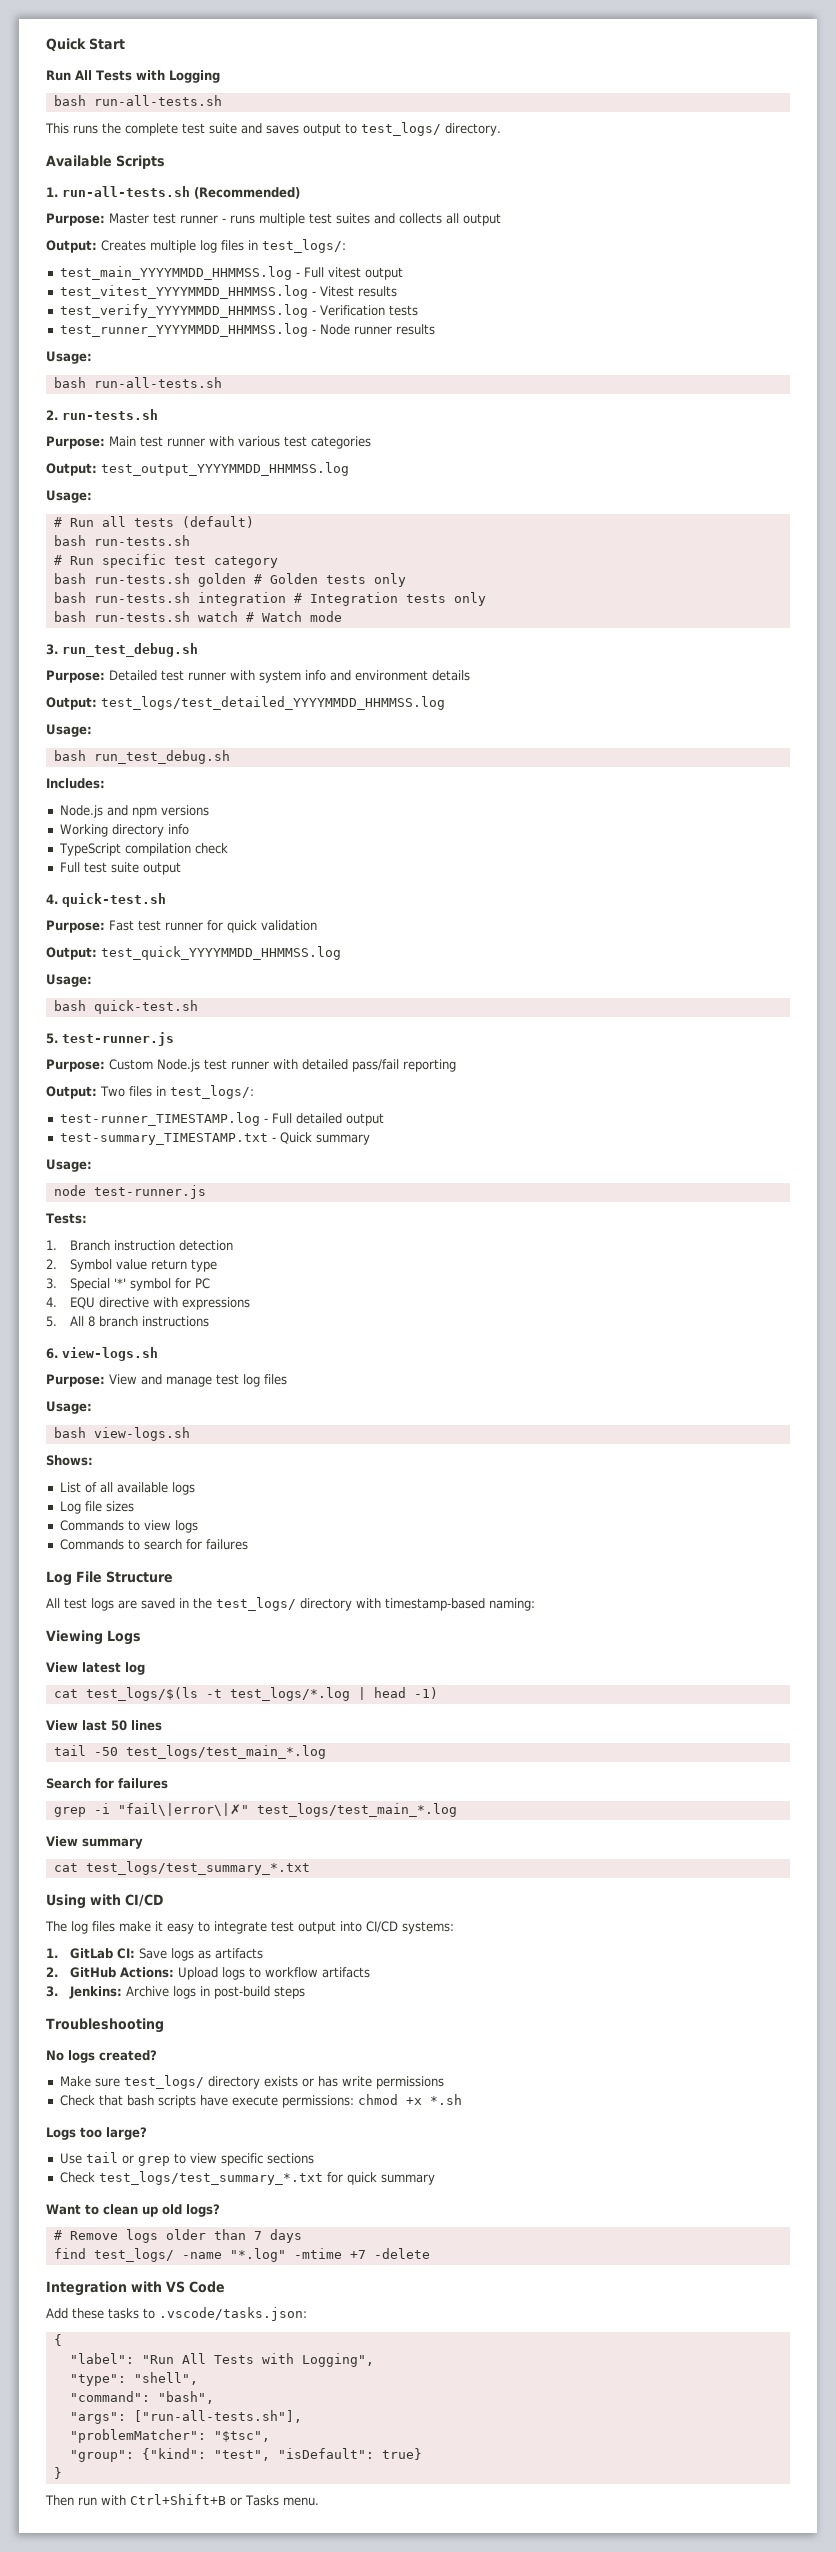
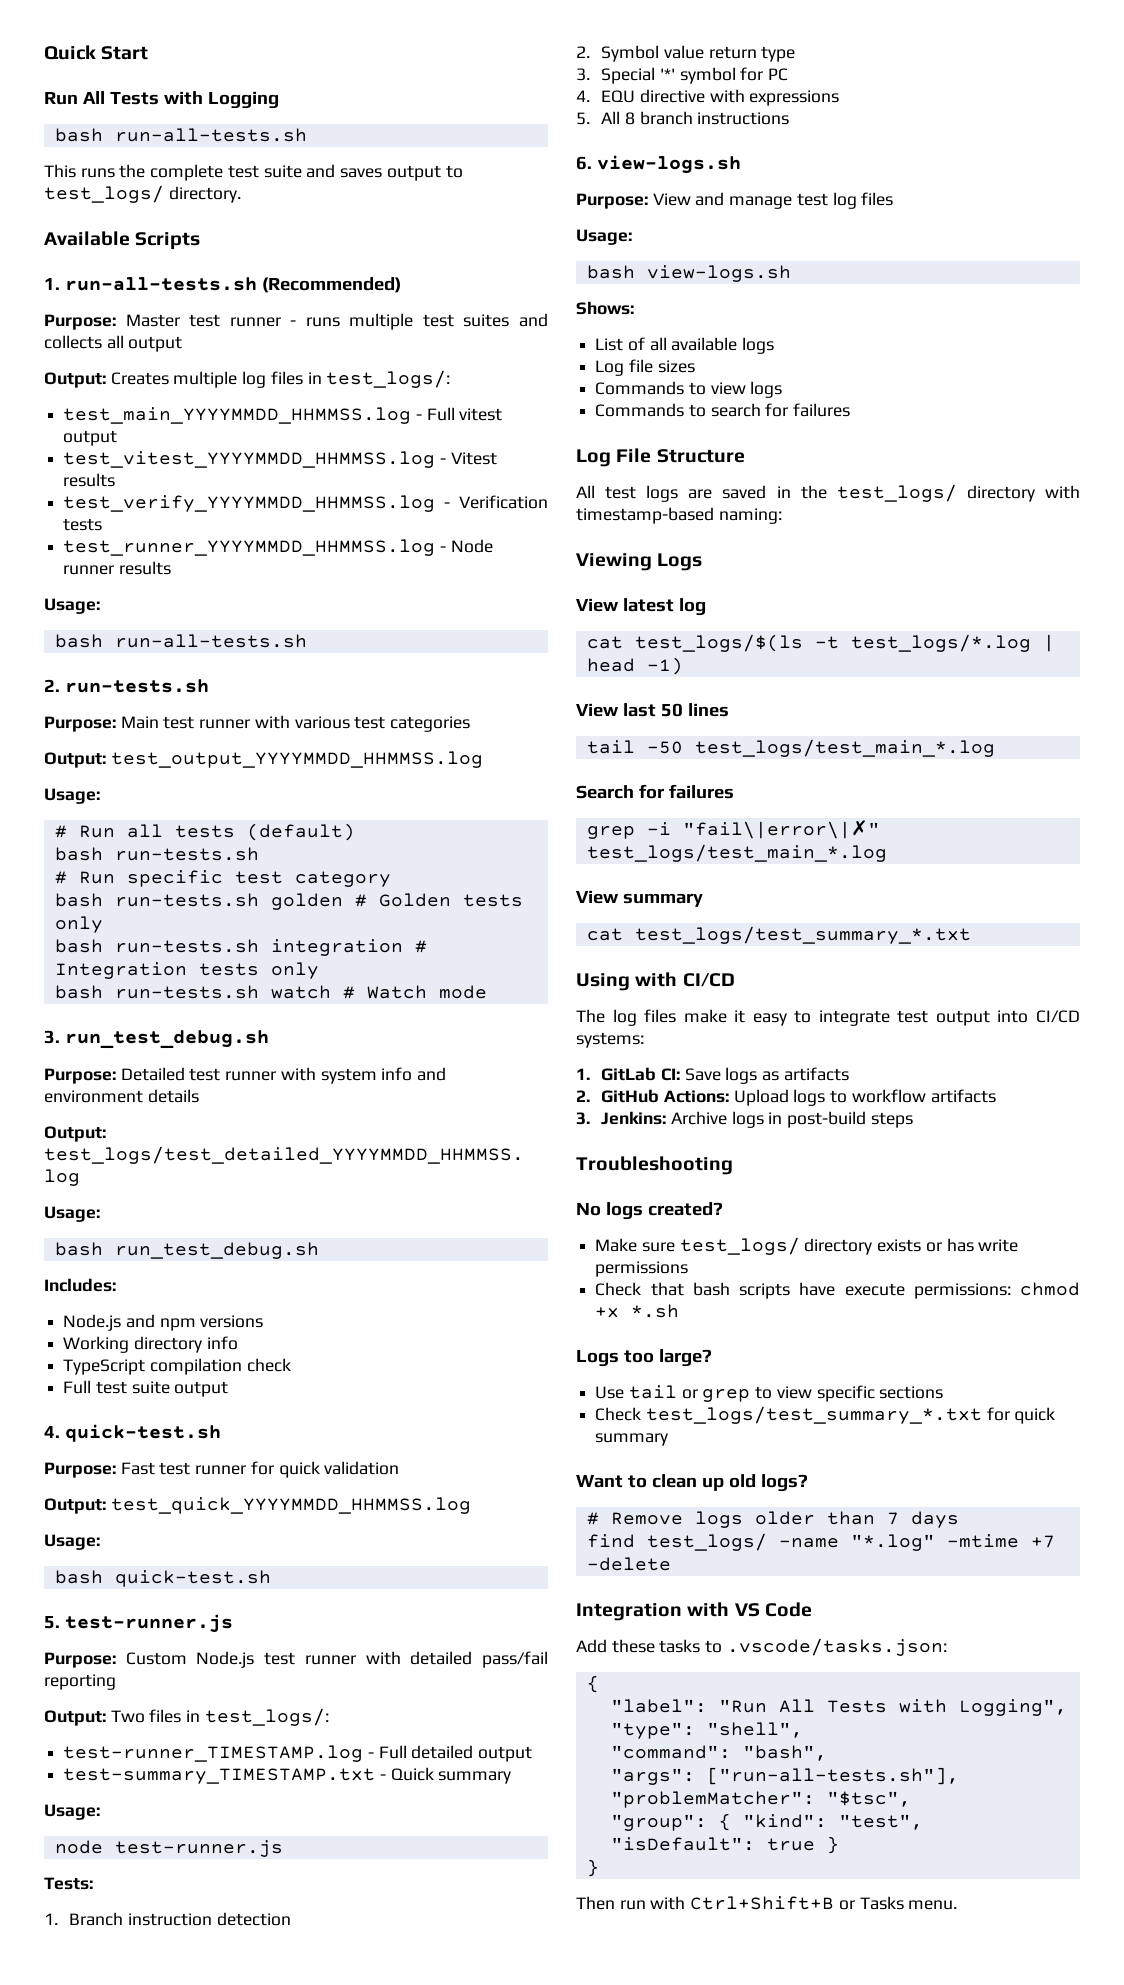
[141,2448,422,2461] {"kind": "test", "isDefault": true} -> [718,1813,923,1831] [610,1836,839,1854] { "kind": "test", "isDefault": true }

